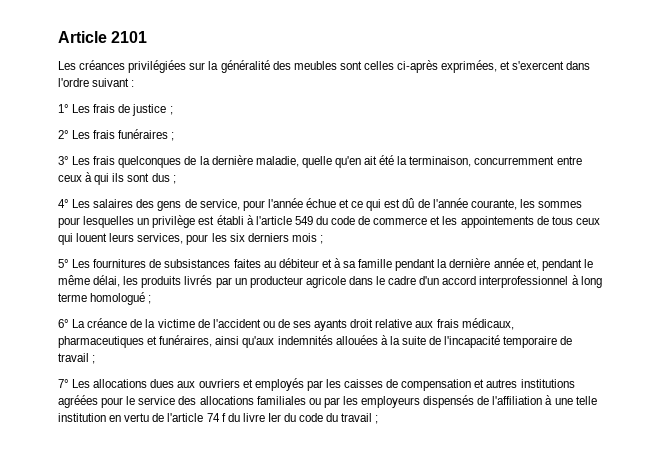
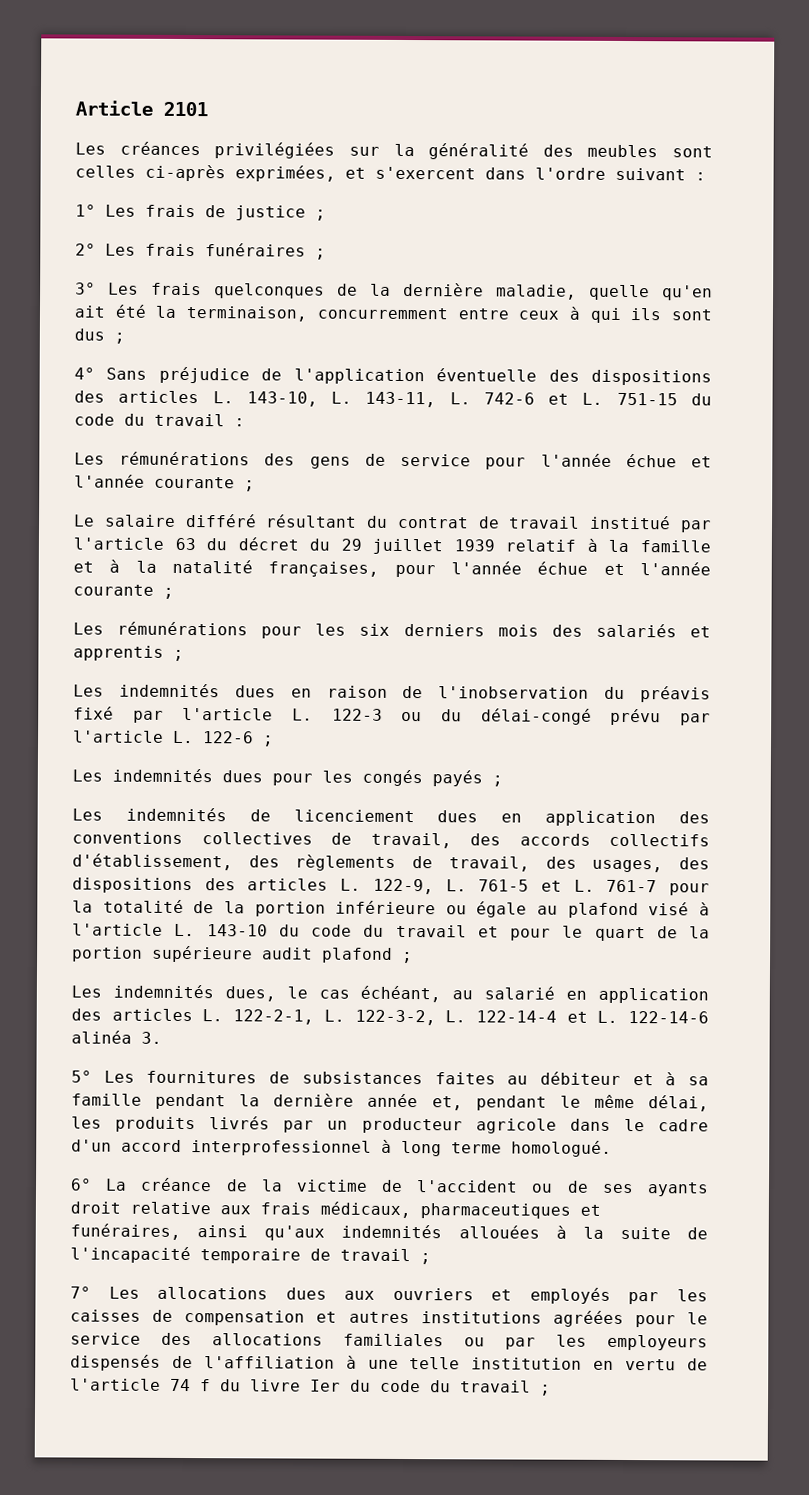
[72,199,134,208] Les salaires -> [106,366,712,386] [74,390,712,408] [74,413,245,427] [74,451,251,466] Sans préjudice de l'application éventuelle des dispositions des articles L. 143-10, L. 143-11, L. 742-6 et L. 751-15 du code du travail : // Les rémunérations
[199,198,582,211] [58,215,600,228] [58,233,184,245] service, pour l'année échue et ce qui est dû de l'année courante, les sommes pour lesquelles un privilège est établi à l'article 549 du code de commerce et les appointements de tous ceux qui louent leurs services, -> [400,453,712,470] [74,474,255,492] [73,514,712,533] [73,537,711,555] [73,559,711,578] [73,584,174,599] [73,621,249,636] service pour l'année échue et l'année courante ; // Le salaire différé résultant du contrat de travail institué par l'article 63 du décret du 29 juillet 1939 relatif à la famille et à la natalité françaises, pour l'année échue et l'année courante ; // Les rémunérations
[319,235,323,244] ; -> [551,623,711,638] [73,645,184,661] [73,683,711,703] [73,706,711,726] [73,730,274,747] [72,768,503,787] [72,807,710,827] [72,831,710,849] [72,853,710,873] [72,877,710,896] [72,899,710,919] [72,923,710,942] [72,945,413,964] [71,984,710,1004] [71,1008,709,1026] [71,1030,162,1044] des salariés et apprentis ; // Les indemnités dues en raison de l'inobservation du préavis fixé par l'article L. 122-3 ou du délai-congé prévu par l'article L. 122-6 ; // Les indemnités dues pour les congés payés ; // Les indemnités de licenciement dues en application des conventions collectives de travail, des accords collectifs d'établissement, des règlements de travail, des usages, des dispositions des articles L. 122-9, L. 761-5 et L. 761-7 pour la totalité de la portion inférieure ou égale au plafond visé à l'article L. 143-10 du code du travail et pour le quart de la portion supérieure audit plafond ; // Les indemnités dues, le cas échéant, au salarié en application des articles L. 122-2-1, L. 122-3-2, L. 122-14-4 et L. 122-14-6 alinéa 3.
[90,292,152,305] homologué ; -> [511,1140,612,1157] homologué.

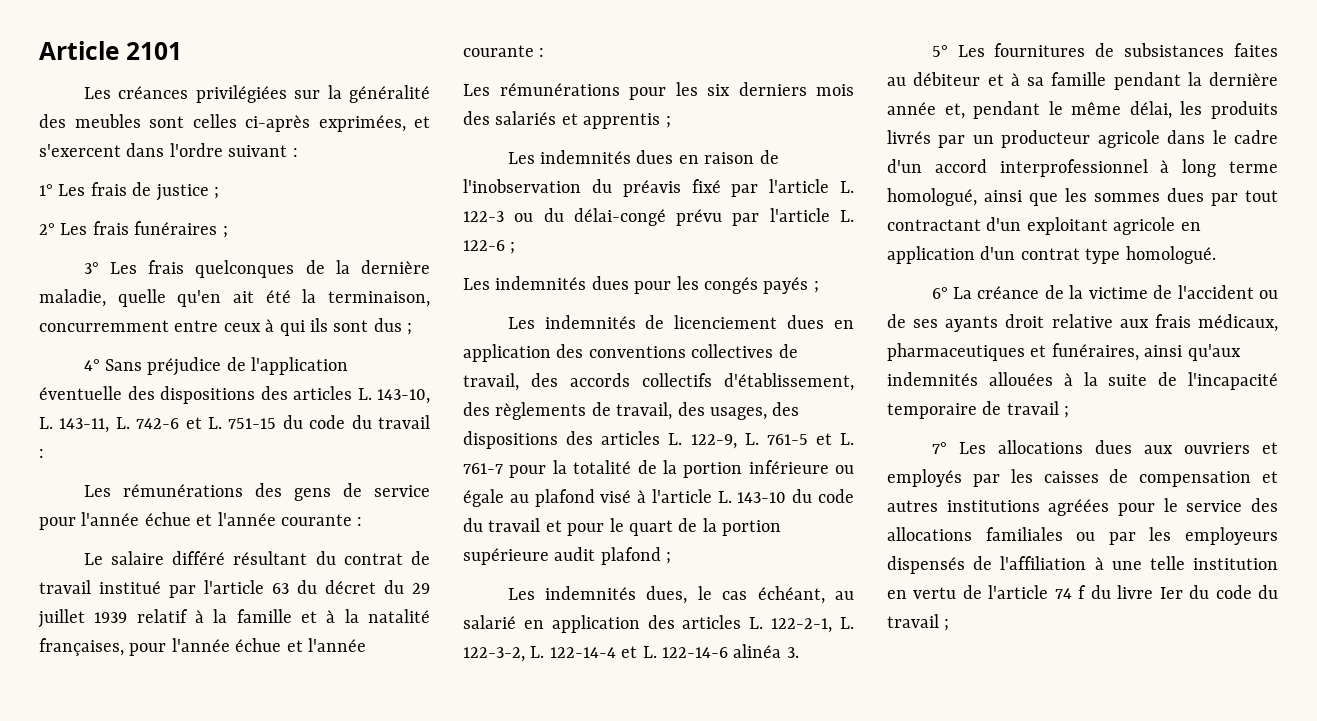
[244,480,255,492] ; -> [357,517,363,526] :
[163,587,174,599] ; -> [539,48,545,57] :
(502, 1148) none -> [887,188,1278,206] [887,217,1201,235] [887,246,1121,264] homologué, ainsi que les sommes dues par tout contractant d'un exploitant agricole en application d'un contrat type

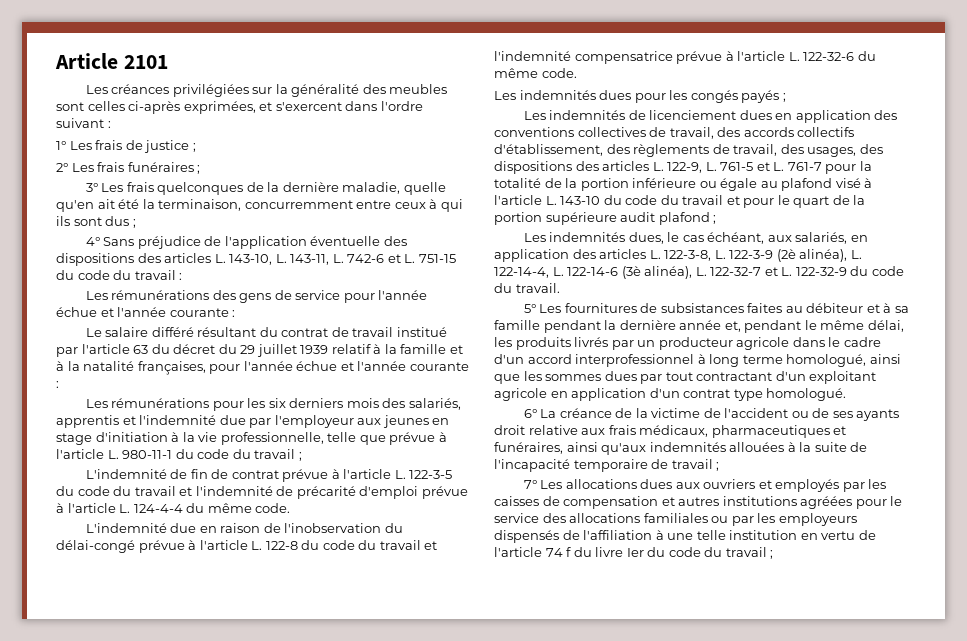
[495,111,671,129] [507,150,674,164] salariés et apprentis ; // Les indemnités dues -> [408,398,461,410] [56,415,450,428] [56,432,447,445] [56,449,302,461] [85,469,453,482] [56,486,468,499] [56,503,291,513] [85,523,197,533] salariés, apprentis et l'indemnité due par l'employeur aux jeunes en stage d'initiation à la vie professionnelle, telle que prévue à l'article L. 980-11-1 du code du travail ; // L'indemnité de fin de contrat prévue à l'article L. 122-3-5 du code du travail et l'indemnité de précarité d'emploi prévue à l'article L. 124-4-4 du même code. // L'indemnité due
[622,179,854,197] [463,208,854,226] [463,240,516,254] préavis fixé par l'article L. 122-3 ou du délai-congé prévu par l'article L. 122-6 ; -> [56,540,438,553] [494,51,876,64] [494,68,577,78] délai-congé prévue à l'article L. 122-8 du code du travail et l'indemnité compensatrice prévue à l'article L. 122-32-6 du même code.
[835,591,854,600] [463,615,516,629] au salarié -> [767,232,848,244] aux salariés,
[771,617,854,633] [463,644,799,662] 122-2-1, L. 122-3-2, L. 122-14-4 et L. 122-14-6 alinéa 3. -> [664,249,862,262] [494,266,904,279] [494,283,560,293] 122-3-8, L. 122-3-9 (2è alinéa), L. 122-14-4, L. 122-14-6 (3è alinéa), L. 122-32-7 et L. 122-32-9 du code du travail.

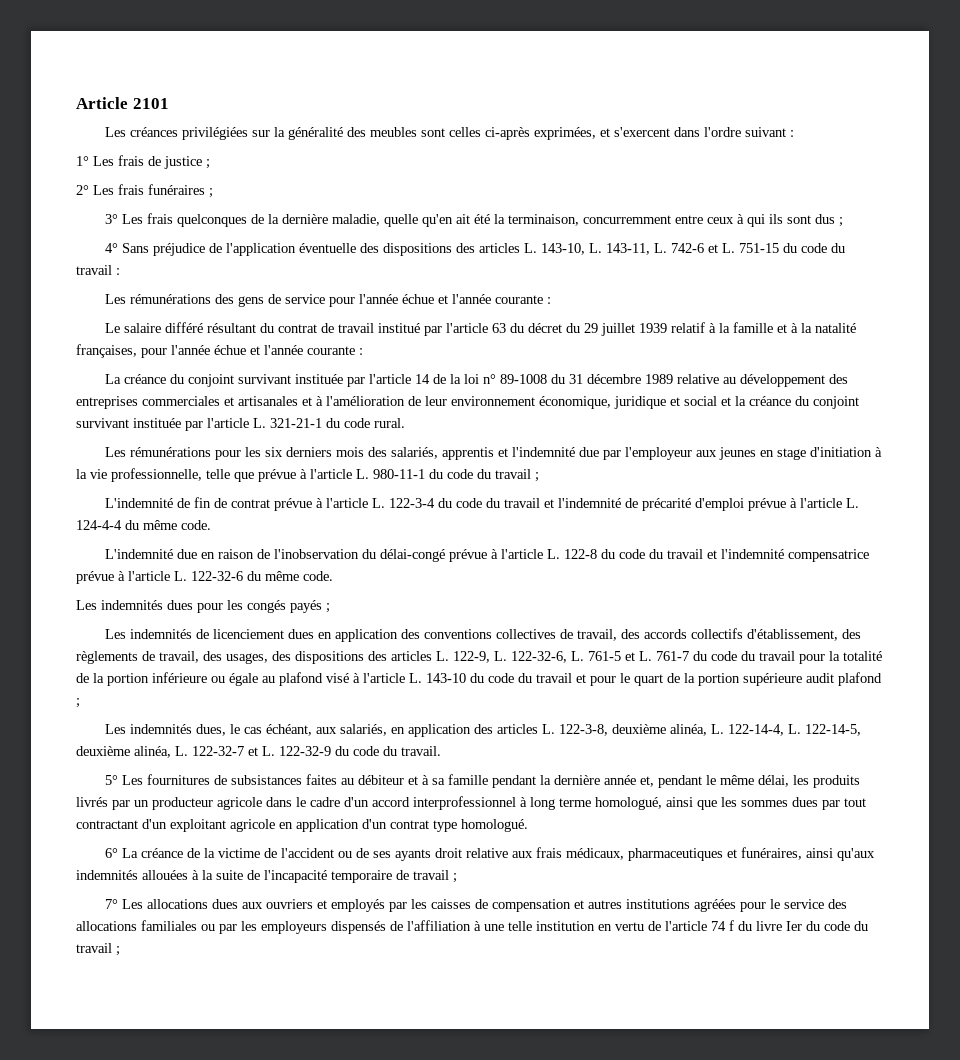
(59, 384) none -> [105,374,849,387] [76,396,859,409] [76,418,405,431] // La créance du conjoint survivant instituée par l'article 14 de la loi n° 89-1008 du 31 décembre 1989 relative au développement des entreprises commerciales et artisanales et à l'amélioration de leur environnement économique, juridique et social et la créance du conjoint survivant instituée par l'article L. 321-21-1 du code rural.
[409,470,453,479] 122-3-5 -> [389,498,436,508] 122-3-4
(717, 166) none -> [511,651,584,663] 122-32-6, L.
(822, 166) none -> [693,651,795,661] du code du travail
[714,249,862,262] [494,266,693,279] L. 122-3-9 (2è alinéa), L. 122-14-4, L. 122-14-6 (3è alinéa), -> [612,724,862,736] [76,746,171,758] deuxième alinéa, L. 122-14-4, L. 122-14-5, deuxième alinéa,

